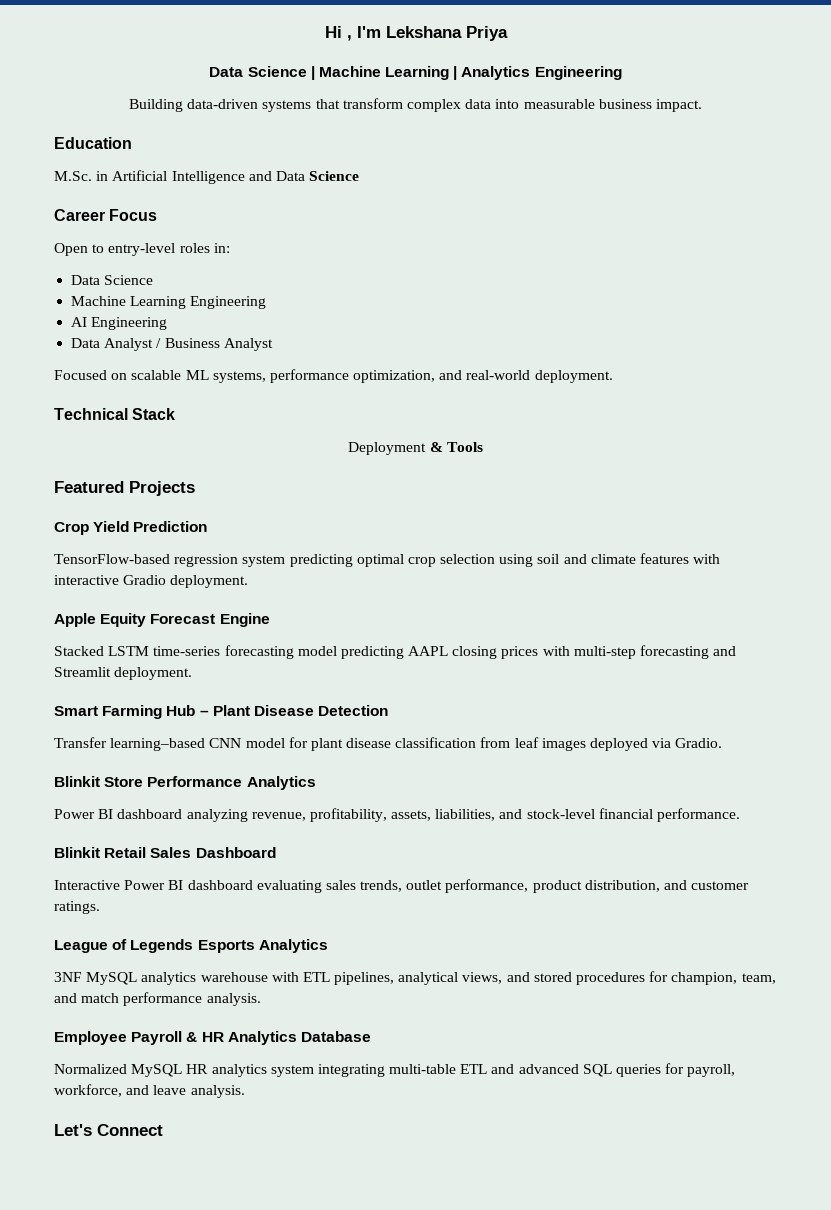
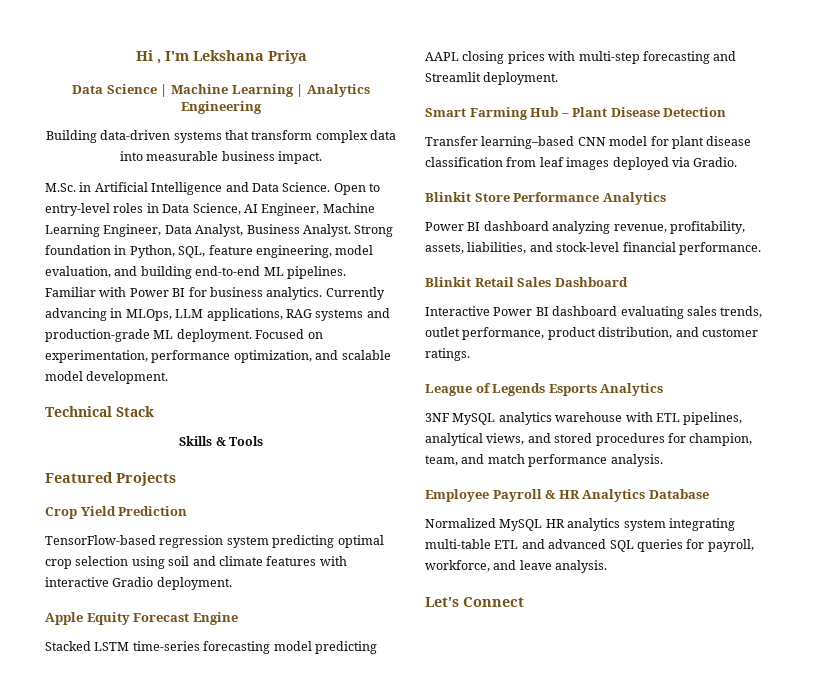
[54,137,132,149] // Education -> (323, 157) none
[309,171,360,181] [54,209,158,221] Science // Career Focus // -> [282,182,331,192] Science.
[213,243,230,253] [71,275,154,285] [71,296,267,309] [71,317,168,330] [71,338,273,351] [54,369,613,383] in: // Data Science // Machine Learning Engineering // AI Engineering // Data Analyst / Business Analyst // Focused on scalable ML systems, performance optimization, and real-world deployment. -> [146,203,375,216] [45,224,394,237] [45,245,374,258] [45,266,346,279] [45,287,385,300] [45,308,390,321] [45,329,323,342] [45,350,391,363] [45,371,169,384] in Data Science, AI Engineer, Machine Learning Engineer, Data Analyst, Business Analyst. Strong foundation in Python, SQL, feature engineering, model evaluation, and building end-to-end ML pipelines. Familiar with Power BI for business analytics. Currently advancing in MLOps, LLM applications, RAG systems and production-grade ML deployment. Focused on experimentation, performance optimization, and scalable model development.
[348,442,427,455] Deployment -> [179,436,213,446] Skills

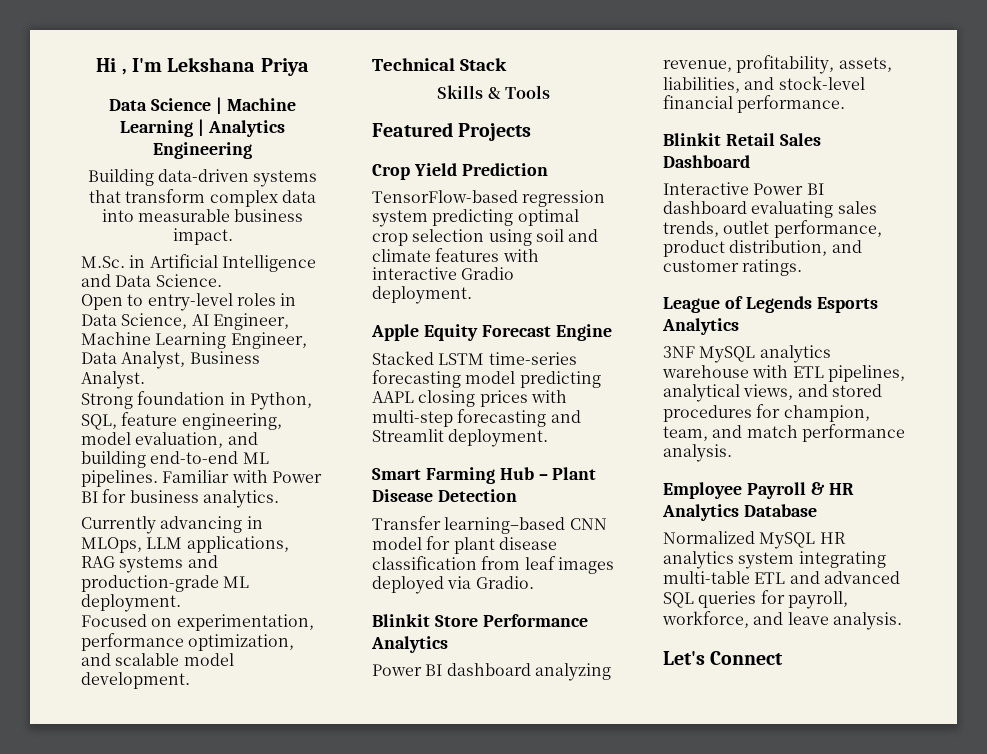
(331, 187) none -> (222, 280) //
(351, 230) none -> (145, 380) //
(323, 293) none -> (279, 499) //
(252, 335) none -> (181, 603) //

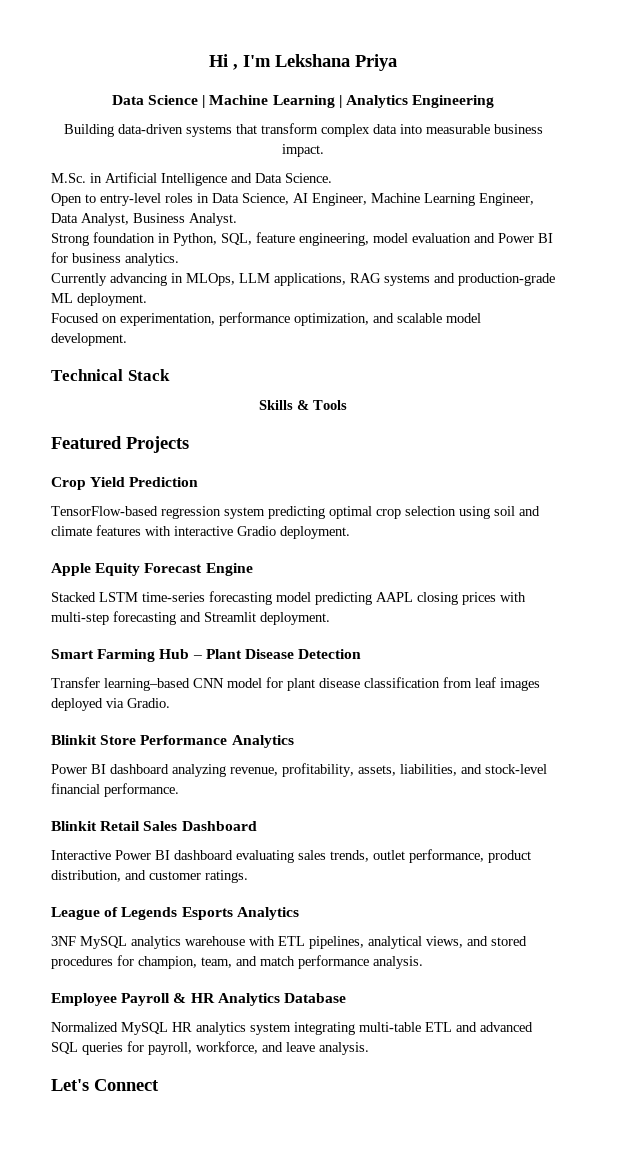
[135,432,258,448] [81,451,269,468] [81,470,268,487] evaluation, and building end-to-end ML pipelines. Familiar with -> [412,233,495,243] evaluation and

